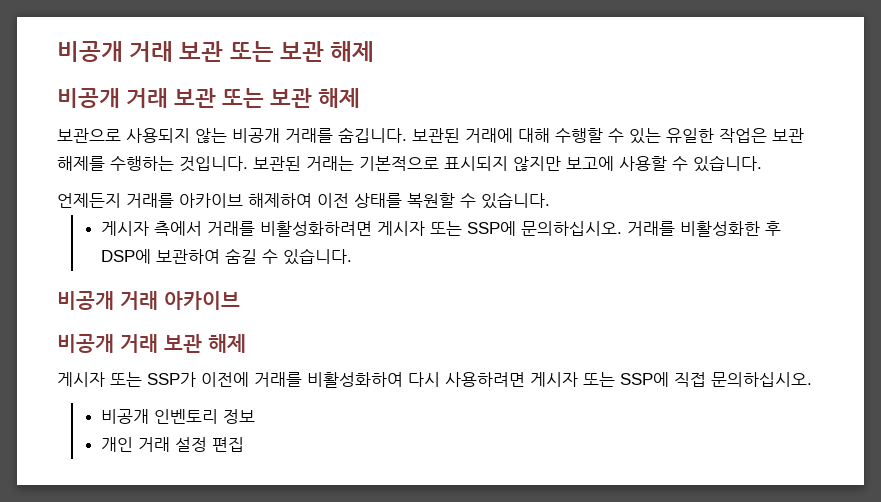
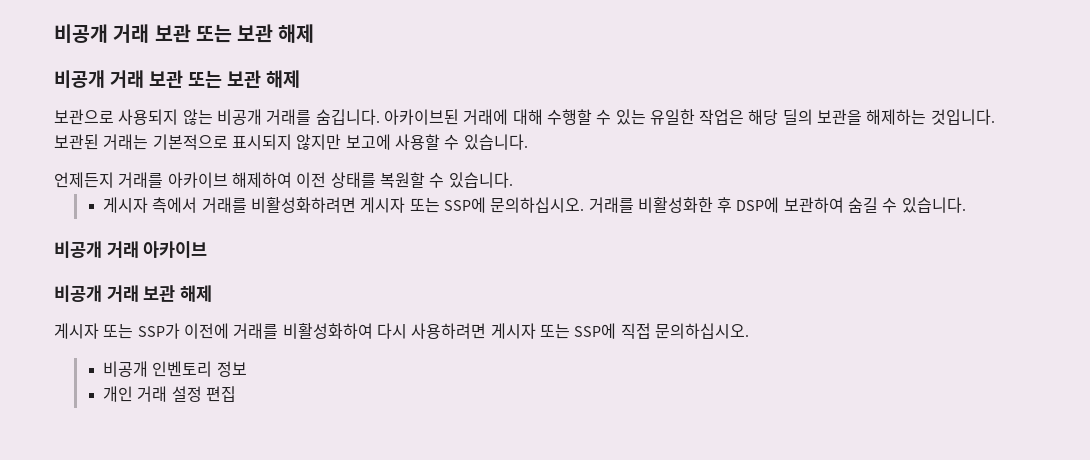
[412,128,460,143] 보관된 -> [383,109,459,125] 아카이브된
[772,128,804,143] [57,156,174,171] 보관 해제를 수행하는 -> [748,109,927,125] 해당 딜의 보관을 해제하는

